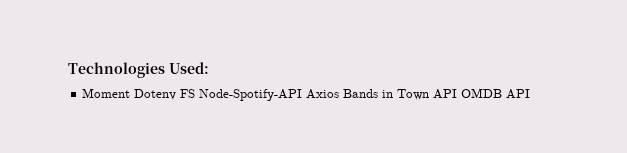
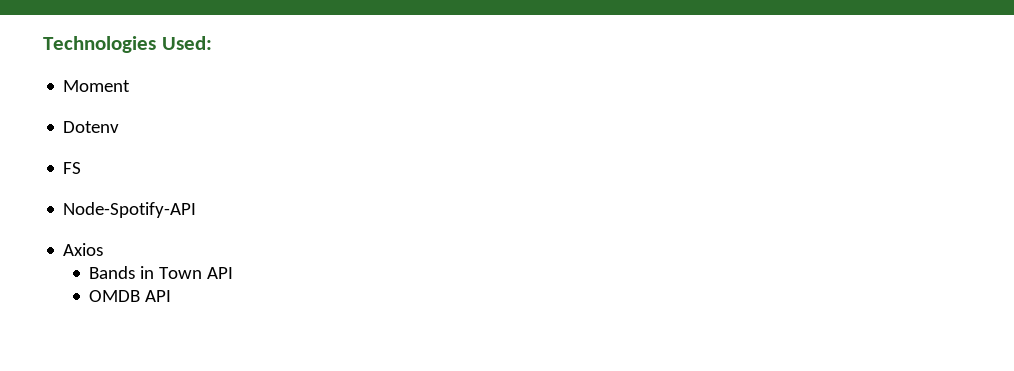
(131, 93) none -> (131, 86) //
(177, 94) none -> (120, 127) //
(196, 93) none -> (82, 168) //
(303, 95) none -> (197, 210) //
(340, 94) none -> (104, 249) //
(458, 94) none -> (234, 273) //

